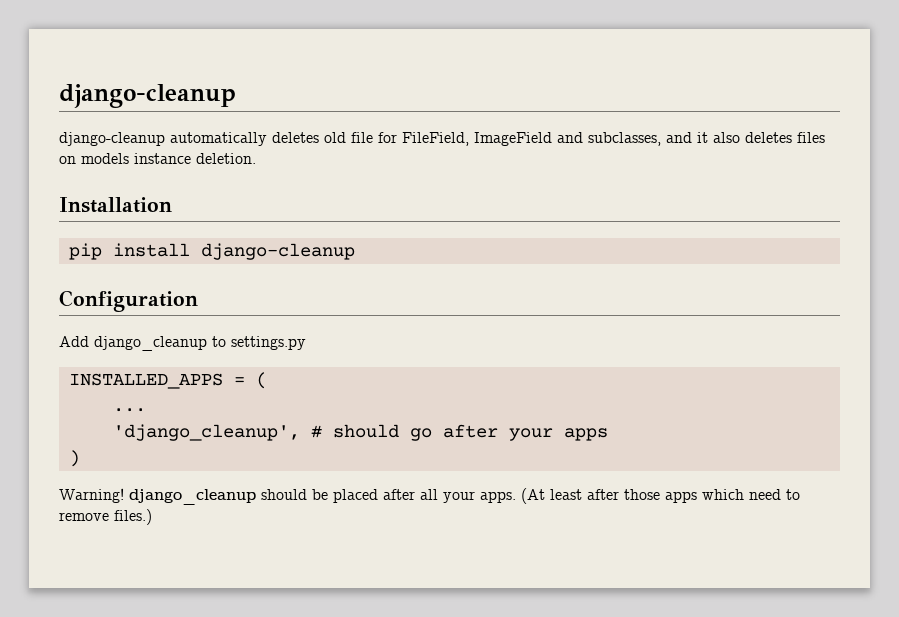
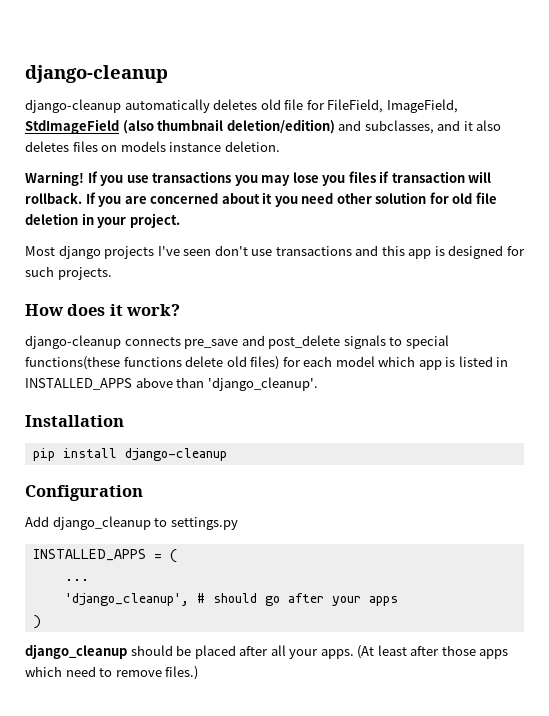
[474,132,552,146] ImageField -> [386,99,458,113] [25,119,335,134] ImageField, StdImageField (also thumbnail deletion/edition)
(256, 158) none -> [25,171,492,186] [25,192,497,207] [25,213,180,228] [25,245,525,259] [25,266,112,280] [25,304,181,316] [25,335,449,349] [25,356,509,370] [25,377,318,391] // Warning! If you use transactions you may lose you files if transaction will rollback. If you are concerned about it you need other solution for old file deletion in your project. // Most django projects I've seen don't use transactions and this app is designed for such projects. // How does it work? // django-cleanup connects pre_save and post_delete signals to special functions(these functions delete old files) for each model which app is listed in INSTALLED_APPS above than 'django_cleanup'.
[59,488,124,503] Warning! -> (41, 622) none

